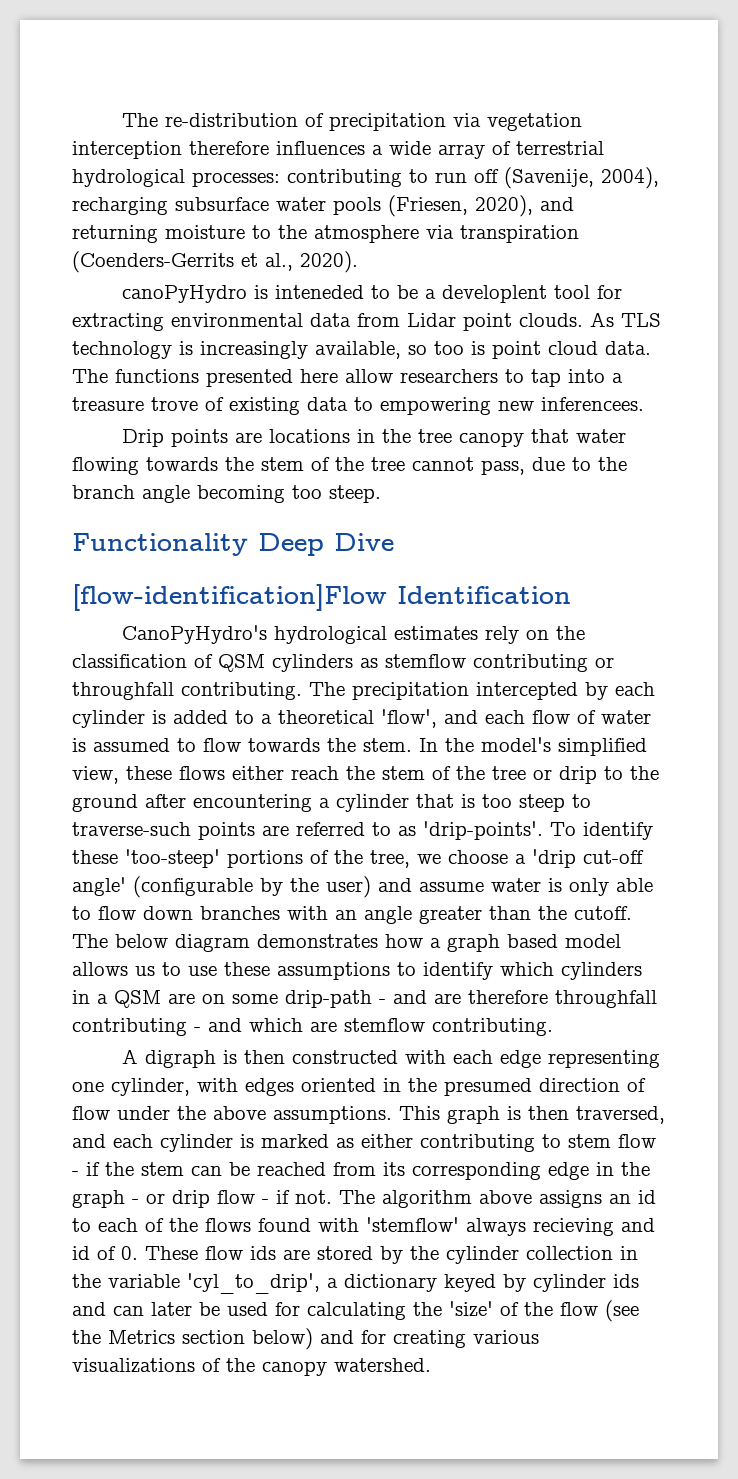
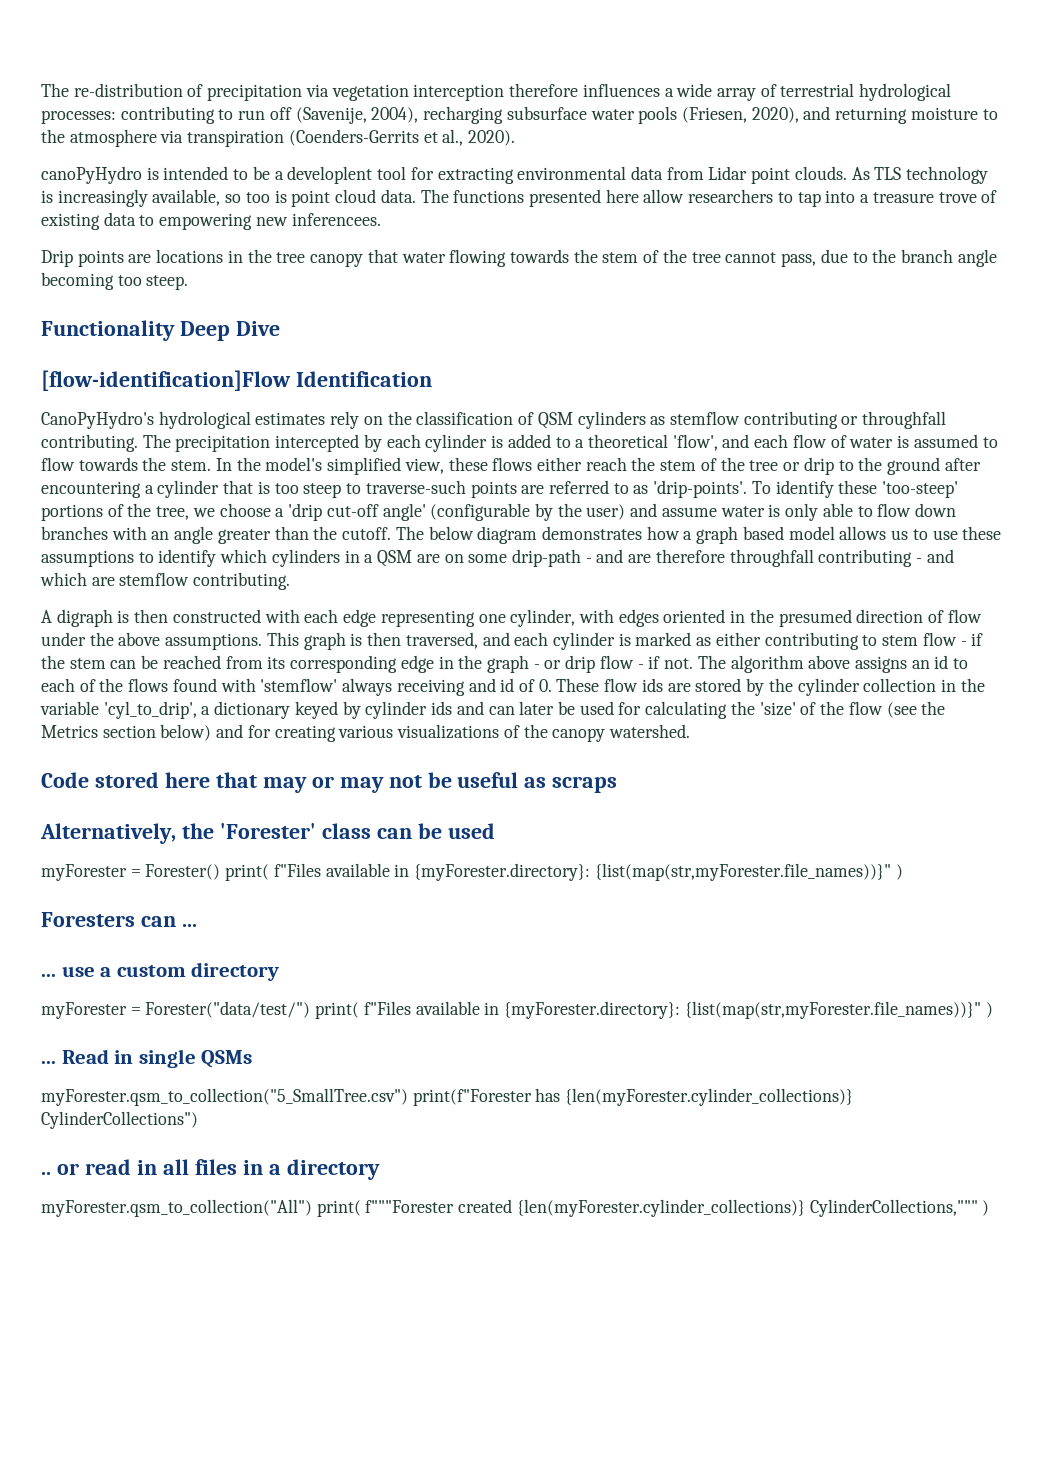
[275,285,365,299] inteneded -> [163,166,229,180] intended
[533,1218,614,1236] recieving -> [396,679,465,696] receiving
(431, 1365) none -> [41,772,618,793] [40,823,495,844] [41,863,903,881] [41,912,197,927] [41,962,280,981] [41,1001,993,1019] [41,1049,253,1068] [41,1088,854,1106] [41,1111,198,1129] [41,1159,380,1180] [41,1199,990,1217] // Code stored here that may or may not be useful as scraps // Alternatively, the 'Forester' class can be used // myForester = Forester() print( f"Files available in {myForester.directory}: {list(map(str,myForester.file_names))}" ) // Foresters can ... // ... use a custom directory // myForester = Forester("data/test/") print( f"Files available in {myForester.directory}: {list(map(str,myForester.file_names))}" ) // ... Read in single QSMs // myForester.qsm_to_collection("5_SmallTree.csv") print(f"Forester has {len(myForester.cylinder_collections)} CylinderCollections") // .. or read in all files in a directory // myForester.qsm_to_collection("All") print( f"""Forester created {len(myForester.cylinder_collections)} CylinderCollections,""" )

